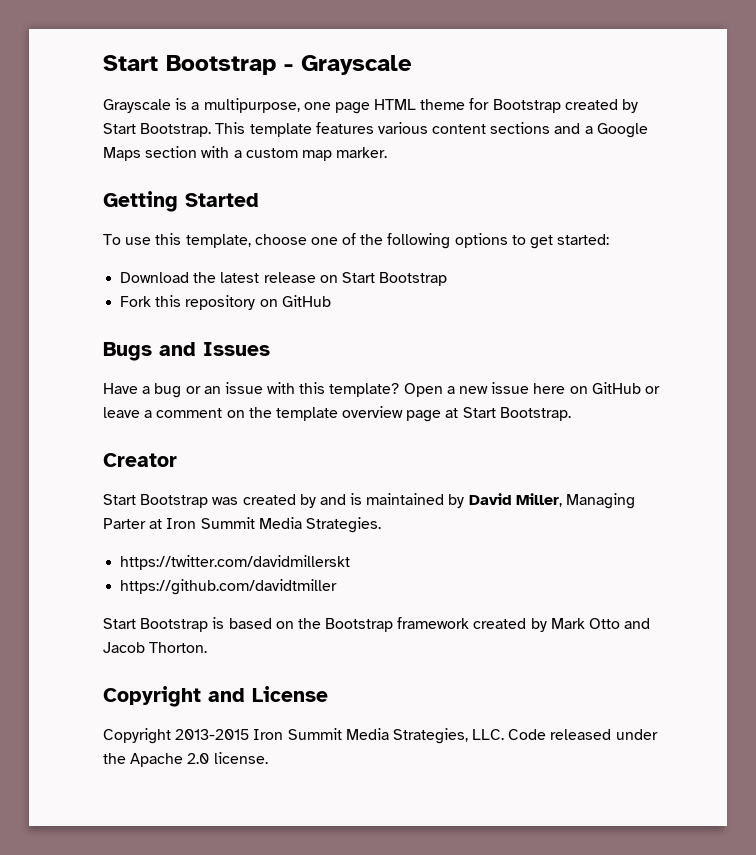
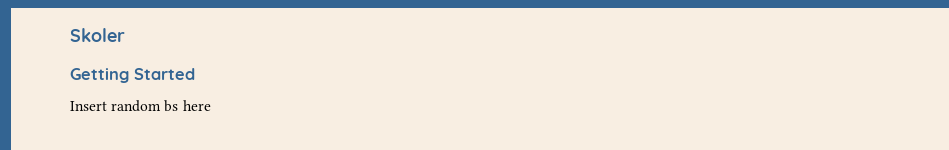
[103,55,412,75] [103,98,639,114] [103,122,648,138] [103,146,388,161] [103,191,259,212] [103,233,610,249] [120,272,448,286] [120,295,331,310] [103,342,270,361] [103,382,660,398] [103,406,571,422] [103,453,177,467] [103,493,636,509] [103,517,381,533] [120,555,351,570] [120,579,338,595] [103,617,651,632] [103,642,208,653] [103,686,328,707] [103,728,658,744] [103,752,268,767] Start Bootstrap - Grayscale // Grayscale is a multipurpose, one page HTML theme for Bootstrap created by Start Bootstrap. This template features various content sections and a Google Maps section with a custom map marker. // Getting Started // To use this template, choose one of the following options to get started: // Download the latest release on Start Bootstrap // Fork this repository on GitHub // Bugs and Issues // Have a bug or an issue with this template? Open a new issue here on GitHub or leave a comment on the template overview page at Start Bootstrap. // Creator // Start Bootstrap was created by and is maintained by David Miller, Managing Parter at Iron Summit Media Strategies. // https://twitter.com/davidmillerskt // https://github.com/davidtmiller // Start Bootstrap is based on the Bootstrap framework created by Mark Otto and Jacob Thorton. // Copyright and License // Copyright 2013-2015 Iron Summit Media Strategies, LLC. Code released under the Apache 2.0 license. -> [70,28,125,42] [70,68,195,83] [70,100,211,112] Skoler // Getting Started // Insert random bs here

